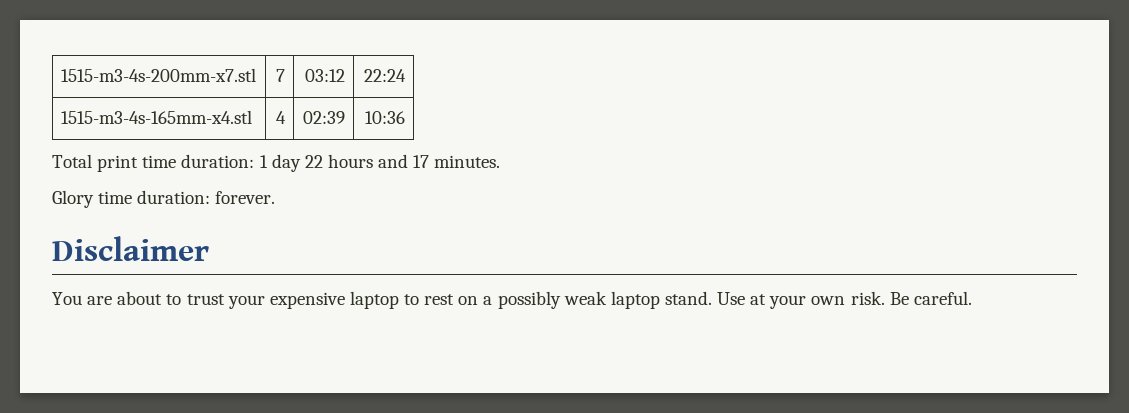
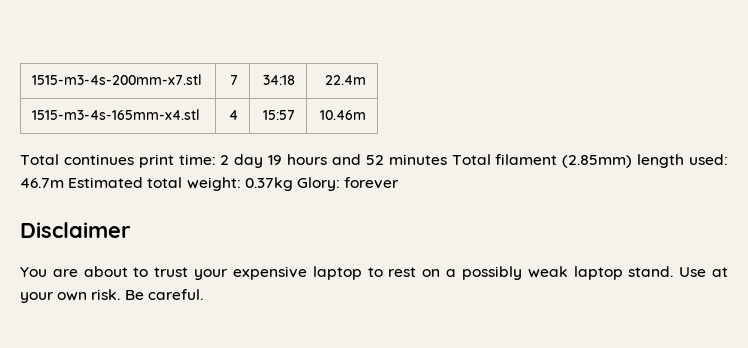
[305,69,346,82] [364,69,407,82] 03:12 | 22:24 -> [262,75,295,85] [324,75,366,85] 34:18 | 22.4m
[303,111,346,124] [365,111,406,124] [52,154,501,172] [52,190,276,208] 02:39 | 10:36 // Total print time duration: 1 day 22 hours and 17 minutes. // Glory time duration: forever. -> [262,110,295,120] [319,110,366,120] [20,154,729,168] [20,177,400,191] 15:57 | 10.46m // Total continues print time: 2 day 19 hours and 52 minutes Total filament (2.85mm) length used: 46.7m Estimated total weight: 0.37kg Glory: forever

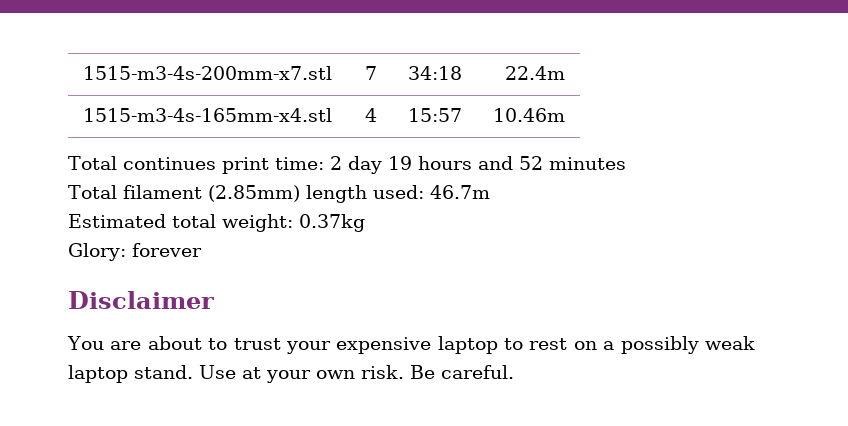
(447, 159) none -> (626, 163) //
(64, 183) none -> (490, 192) //
(293, 184) none -> (365, 223) //

